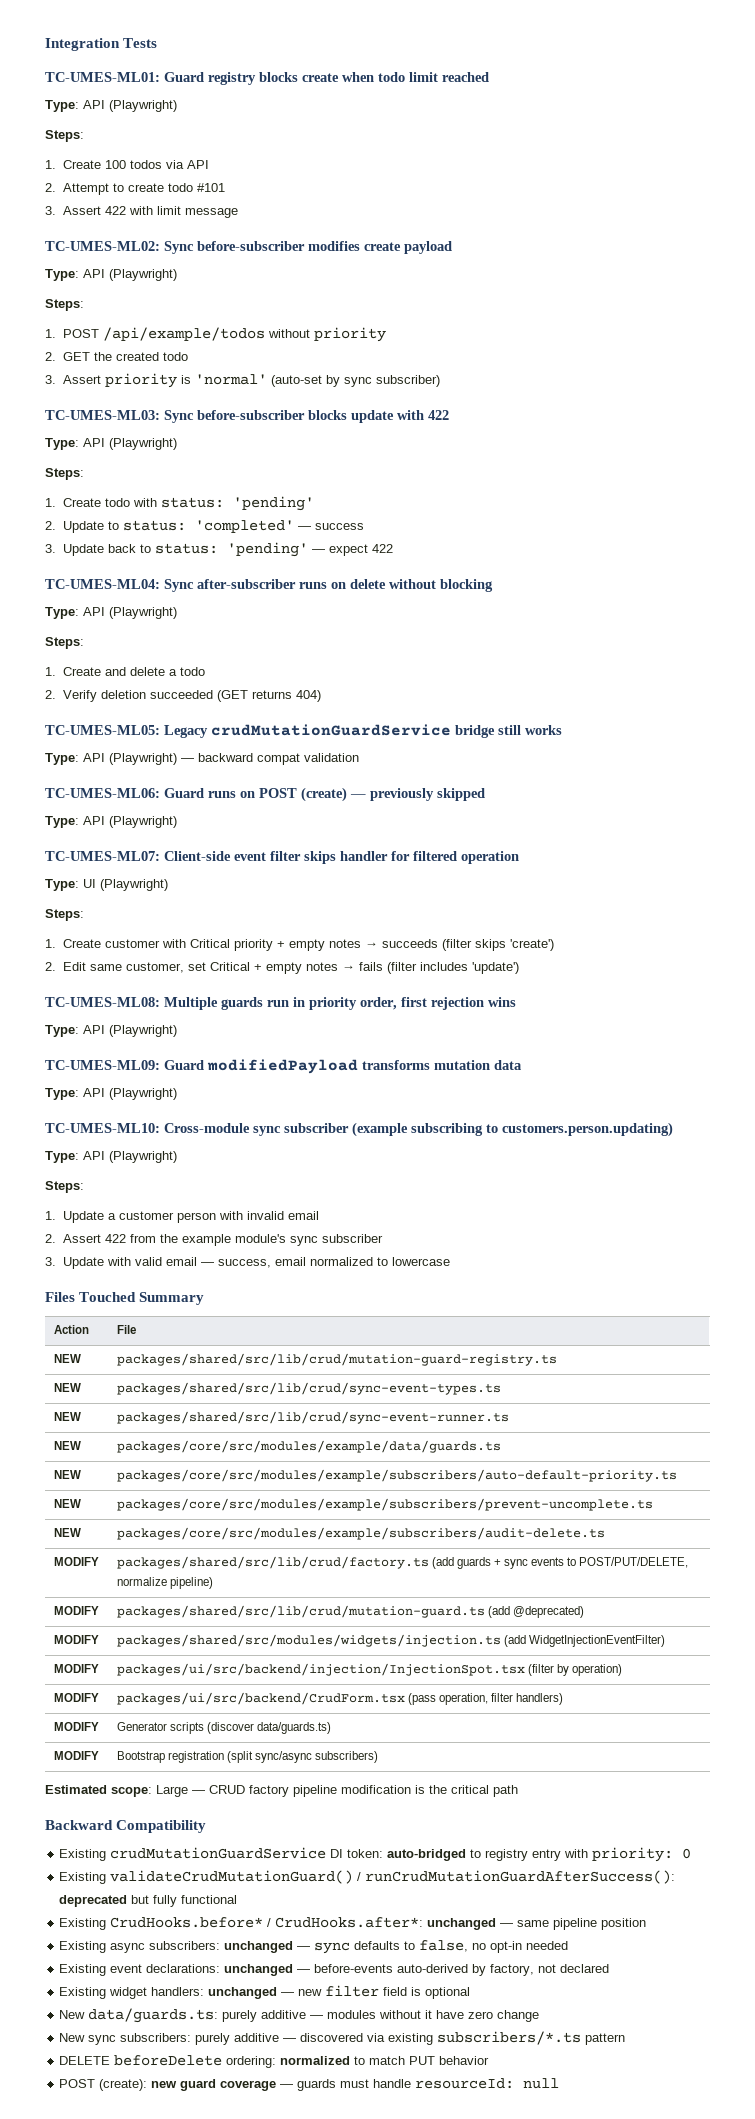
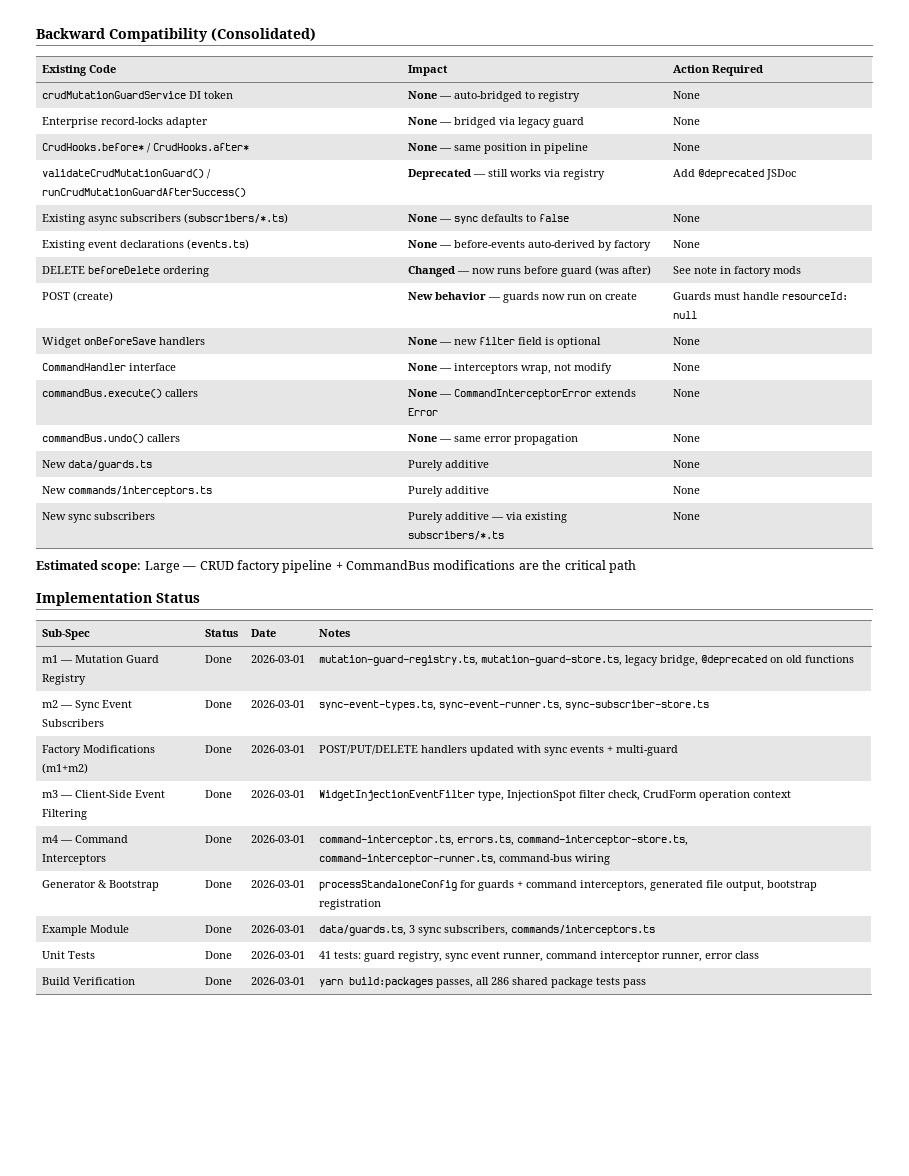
[45,38,158,51] [45,72,489,85] [45,100,177,112] [45,130,84,142] [45,160,209,169] [45,183,225,195] [45,206,238,218] [45,241,452,254] [45,269,177,281] [45,299,84,311] [45,327,386,342] [45,352,188,361] [45,373,440,388] [45,410,449,423] [45,438,177,450] [45,468,84,480] [45,496,314,511] [45,520,364,533] [45,542,393,557] [45,579,493,592] [45,607,177,619] [45,637,84,649] [45,667,205,676] [45,690,321,702] [45,724,562,738] [45,753,359,765] [45,787,485,802] [45,816,177,828] [45,851,519,864] [45,879,168,891] [45,909,84,921] [45,939,554,951] [45,962,519,974] [45,997,516,1010] [45,1025,177,1037] [45,1059,522,1074] [45,1088,177,1100] [45,1122,673,1137] [45,1151,177,1163] [45,1181,84,1193] [45,1211,319,1223] [45,1234,383,1246] [45,1257,450,1269] [45,1292,205,1305] [53,1325,89,1334] [116,1325,136,1334] [53,1354,81,1363] [116,1353,557,1366] [53,1383,81,1392] [116,1382,501,1395] [53,1412,81,1421] [116,1411,509,1424] [53,1441,81,1450] [116,1440,501,1453] [53,1470,81,1479] [116,1469,677,1482] [53,1499,81,1508] [116,1498,653,1511] [53,1528,81,1537] [116,1527,605,1540] [53,1557,99,1566] [116,1556,689,1569] [116,1577,213,1589] [53,1606,99,1615] [116,1605,584,1618] [53,1635,99,1644] [116,1634,665,1647] [53,1664,99,1673] [116,1663,622,1676] [53,1693,99,1702] [116,1692,563,1705] [53,1722,99,1731] [116,1722,331,1734] [53,1751,99,1760] [116,1751,378,1763] Integration Tests // TC-UMES-ML01: Guard registry blocks create when todo limit reached // Type: API (Playwright) // Steps: // 1. Create 100 todos via API // 2. Attempt to create todo #101 // 3. Assert 422 with limit message // TC-UMES-ML02: Sync before-subscriber modifies create payload // Type: API (Playwright) // Steps: // 1. POST /api/example/todos without priority // 2. GET the created todo // 3. Assert priority is 'normal' (auto-set by sync subscriber) // TC-UMES-ML03: Sync before-subscriber blocks update with 422 // Type: API (Playwright) // Steps: // 1. Create todo with status: 'pending' // 2. Update to status: 'completed' — success // 3. Update back to status: 'pending' — expect 422 // TC-UMES-ML04: Sync after-subscriber runs on delete without blocking // Type: API (Playwright) // Steps: // 1. Create and delete a todo // 2. Verify deletion succeeded (GET returns 404) // TC-UMES-ML05: Legacy crudMutationGuardService bridge still works // Type: API (Playwright) — backward compat validation // TC-UMES-ML06: Guard runs on POST (create) — previously skipped // Type: API (Playwright) // TC-UMES-ML07: Client-side event filter skips handler for filtered operation // Type: UI (Playwright) // Steps: // 1. Create customer with Critical priority + empty notes → succeeds (filter skips 'create') // 2. Edit same customer, set Critical + empty notes → fails (filter includes 'update') // TC-UMES-ML08: Multiple guards run in priority order, first rejection wins // Type: API (Playwright) // TC-UMES-ML09: Guard modifiedPayload transforms mutation data // Type: API (Playwright) // TC-UMES-ML10: Cross-module sync subscriber (example subscribing to customers.person.updating) // Type: API (Playwright) // Steps: // 1. Update a customer person with invalid email // 2. Assert 422 from the example module's sync subscriber // 3. Update with valid email — success, email normalized to lowercase // Files Touched Summary // Action | File // NEW | packages/shared/src/lib/crud/mutation-guard-registry.ts // NEW | packages/shared/src/lib/crud/sync-event-types.ts // NEW | packages/shared/src/lib/crud/sync-event-runner.ts // NEW | packages/core/src/modules/example/data/guards.ts // NEW | packages/core/src/modules/example/subscribers/auto-default-priority.ts // NEW | packages/core/src/modules/example/subscribers/prevent-uncomplete.ts // NEW | packages/core/src/modules/example/subscribers/audit-delete.ts // MODIFY | packages/shared/src/lib/crud/factory.ts (add guards + sync events to POST/PUT/DELETE, normalize pipeline) // MODIFY | packages/shared/src/lib/crud/mutation-guard.ts (add @deprecated) // MODIFY | packages/shared/src/modules/widgets/injection.ts (add WidgetInjectionEventFilter) // MODIFY | packages/ui/src/backend/injection/InjectionSpot.tsx (filter by operation) // MODIFY | packages/ui/src/backend/CrudForm.tsx (pass operation, filter handlers) // MODIFY | Generator scripts (discover data/guards.ts) // MODIFY | Bootstrap registration (split sync/async subscribers) -> [36,28,316,42] [42,65,117,76] [408,65,449,76] [673,65,764,76] [42,91,234,99] [408,91,581,102] [673,91,701,99] [42,117,209,128] [408,117,585,128] [673,117,701,125] [42,143,250,153] [408,143,589,154] [673,143,701,151] [42,169,212,179] [42,188,247,197] [408,169,606,180] [673,169,797,180] [42,213,289,225] [408,214,570,224] [673,214,701,222] [42,239,250,251] [408,240,652,251] [673,240,701,248] [42,266,210,277] [408,265,652,277] [673,266,802,277] [42,291,114,302] [408,292,638,303] [673,292,849,300] [673,311,698,319] [42,337,206,348] [408,337,602,348] [673,337,701,345] [42,363,177,371] [408,363,613,374] [673,363,701,371] [42,389,199,398] [408,389,637,400] [408,408,439,416] [673,389,701,397] [42,434,181,443] [408,434,579,445] [673,434,701,442] [42,460,153,471] [408,460,490,471] [673,460,701,468] [42,486,213,497] [408,486,490,497] [673,486,701,494] [42,512,156,523] [408,512,568,523] [408,531,505,540] [673,512,701,520] Backward Compatibility (Consolidated) // Existing Code | Impact | Action Required // crudMutationGuardService DI token | None — auto-bridged to registry | None // Enterprise record-locks adapter | None — bridged via legacy guard | None // CrudHooks.before* / CrudHooks.after* | None — same position in pipeline | None // validateCrudMutationGuard() / runCrudMutationGuardAfterSuccess() | Deprecated — still works via registry | Add @deprecated JSDoc // Existing async subscribers (subscribers/*.ts) | None — sync defaults to false | None // Existing event declarations (events.ts) | None — before-events auto-derived by factory | None // DELETE beforeDelete ordering | Changed — now runs before guard (was after) | See note in factory mods // POST (create) | New behavior — guards now run on create | Guards must handle resourceId: null // Widget onBeforeSave handlers | None — new filter field is optional | None // CommandHandler interface | None — interceptors wrap, not modify | None // commandBus.execute() callers | None — CommandInterceptorError extends Error | None // commandBus.undo() callers | None — same error propagation | None // New data/guards.ts | Purely additive | None // New commands/interceptors.ts | Purely additive | None // New sync subscribers | Purely additive — via existing subscribers/*.ts | None
[341,1785,425,1794] modification is -> [335,560,539,570] + CommandBus modifications are
[45,1820,207,1833] [59,1847,692,1862] [59,1870,676,1884] [59,1895,238,1907] [59,1917,647,1930] [59,1940,569,1954] [59,1964,610,1976] [59,1985,471,1999] [59,2008,540,2023] [59,2031,626,2045] [59,2055,490,2068] [59,2078,560,2091] Backward Compatibility // Existing crudMutationGuardService DI token: auto-bridged to registry entry with priority: 0 // Existing validateCrudMutationGuard() / runCrudMutationGuardAfterSuccess(): deprecated but fully functional // Existing CrudHooks.before* / CrudHooks.after*: unchanged — same pipeline position // Existing async subscribers: unchanged — sync defaults to false, no opt-in needed // Existing event declarations: unchanged — before-events auto-derived by factory, not declared // Existing widget handlers: unchanged — new filter field is optional // New data/guards.ts: purely additive — modules without it have zero change // New sync subscribers: purely additive — discovered via existing subscribers/*.ts pattern // DELETE beforeDelete ordering: normalized to match PUT behavior // POST (create): new guard coverage — guards must handle resourceId: null -> [36,592,200,606] [42,629,91,640] [205,629,239,637] [251,629,277,637] [319,629,351,637] [42,655,160,663] [42,674,87,685] [205,655,233,663] [251,655,306,663] [319,655,855,666] [42,700,133,711] [42,719,105,727] [205,700,233,708] [251,700,306,708] [319,700,710,711] [42,745,156,756] [42,763,89,774] [205,745,233,753] [251,745,306,753] [319,745,679,756] [42,790,166,798] [42,809,88,820] [205,790,233,798] [251,790,306,798] [319,790,792,801] [42,835,129,843] [42,854,107,865] [205,835,233,843] [251,835,306,843] [319,835,689,846] [319,854,611,865] [42,880,160,891] [205,880,233,888] [251,880,306,888] [319,880,818,891] [319,899,382,910] [42,925,130,936] [205,925,233,933] [251,925,306,933] [319,925,656,936] [42,951,96,959] [205,951,233,959] [251,951,306,959] [319,951,760,962] [42,977,136,985] [205,977,233,985] [251,977,306,985] [319,977,647,988] Implementation Status // Sub-Spec | Status | Date | Notes // m1 — Mutation Guard Registry | Done | 2026-03-01 | mutation-guard-registry.ts, mutation-guard-store.ts, legacy bridge, @deprecated on old functions // m2 — Sync Event Subscribers | Done | 2026-03-01 | sync-event-types.ts, sync-event-runner.ts, sync-subscriber-store.ts // Factory Modifications (m1+m2) | Done | 2026-03-01 | POST/PUT/DELETE handlers updated with sync events + multi-guard // m3 — Client-Side Event Filtering | Done | 2026-03-01 | WidgetInjectionEventFilter type, InjectionSpot filter check, CrudForm operation context // m4 — Command Interceptors | Done | 2026-03-01 | command-interceptor.ts, errors.ts, command-interceptor-store.ts, command-interceptor-runner.ts, command-bus wiring // Generator & Bootstrap | Done | 2026-03-01 | processStandaloneConfig for guards + command interceptors, generated file output, bootstrap registration // Example Module | Done | 2026-03-01 | data/guards.ts, 3 sync subscribers, commands/interceptors.ts // Unit Tests | Done | 2026-03-01 | 41 tests: guard registry, sync event runner, command interceptor runner, error class // Build Verification | Done | 2026-03-01 | yarn build:packages passes, all 286 shared package tests pass

